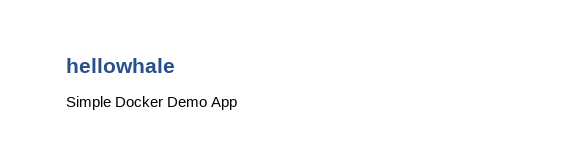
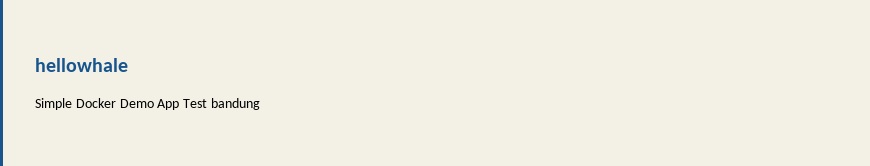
(238, 103) none -> [183,98,260,110] Test bandung

